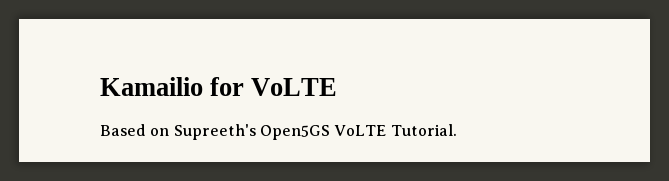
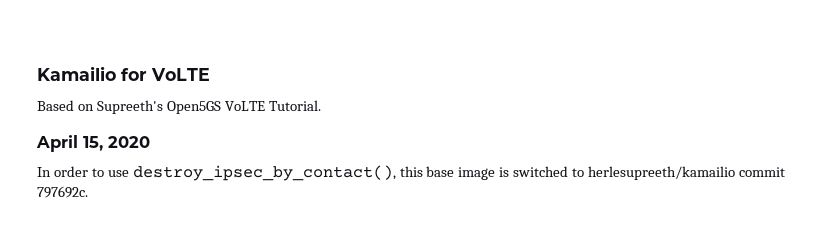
(457, 130) none -> [36,135,150,152] [37,165,785,181] [37,186,88,198] // April 15, 2020 // In order to use destroy_ipsec_by_contact(), this base image is switched to herlesupreeth/kamailio commit 797692c.

